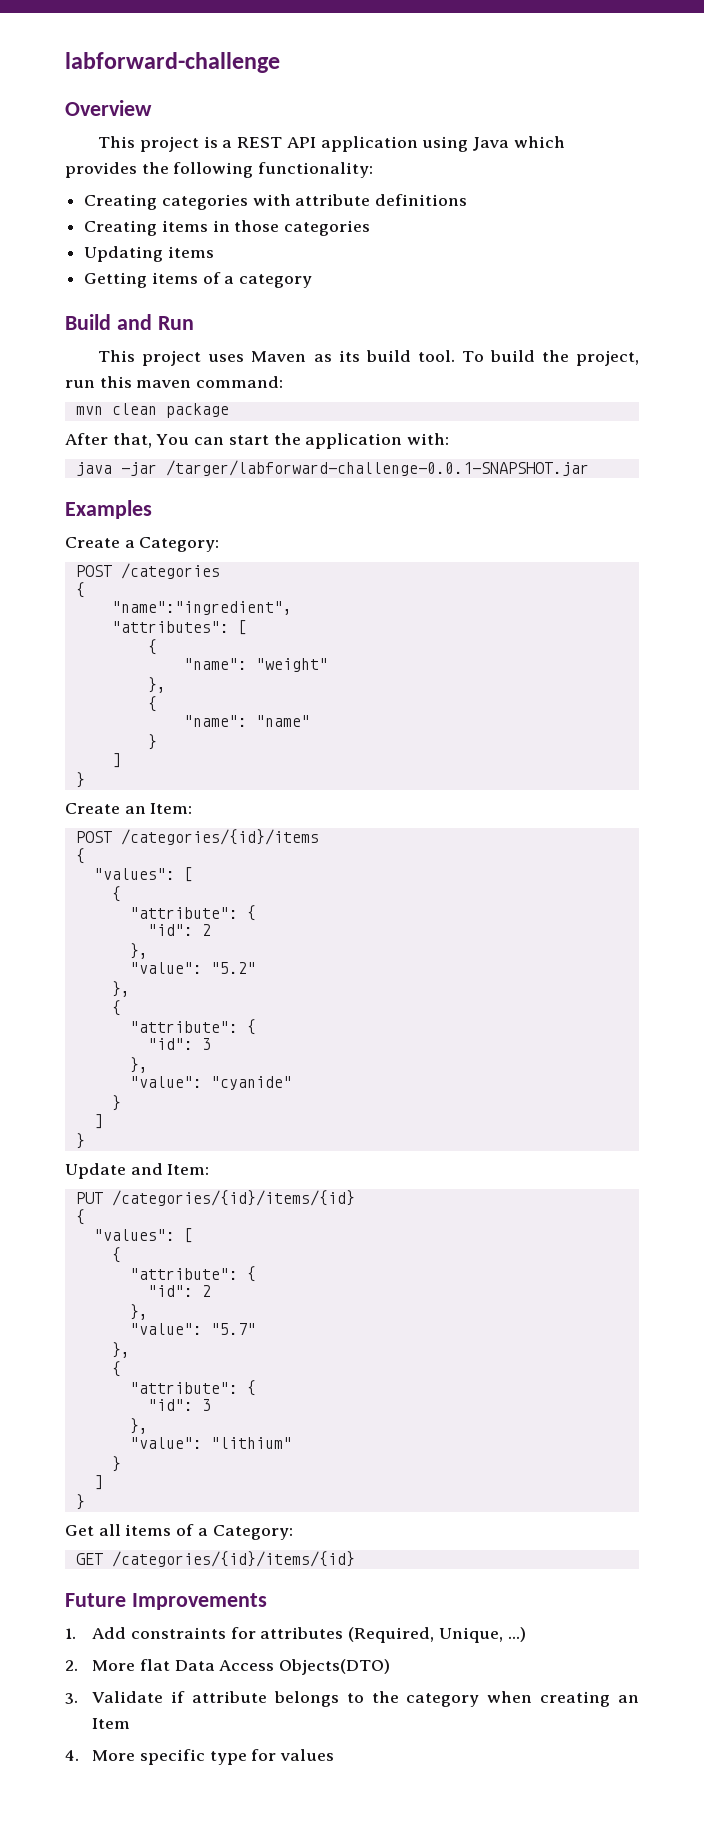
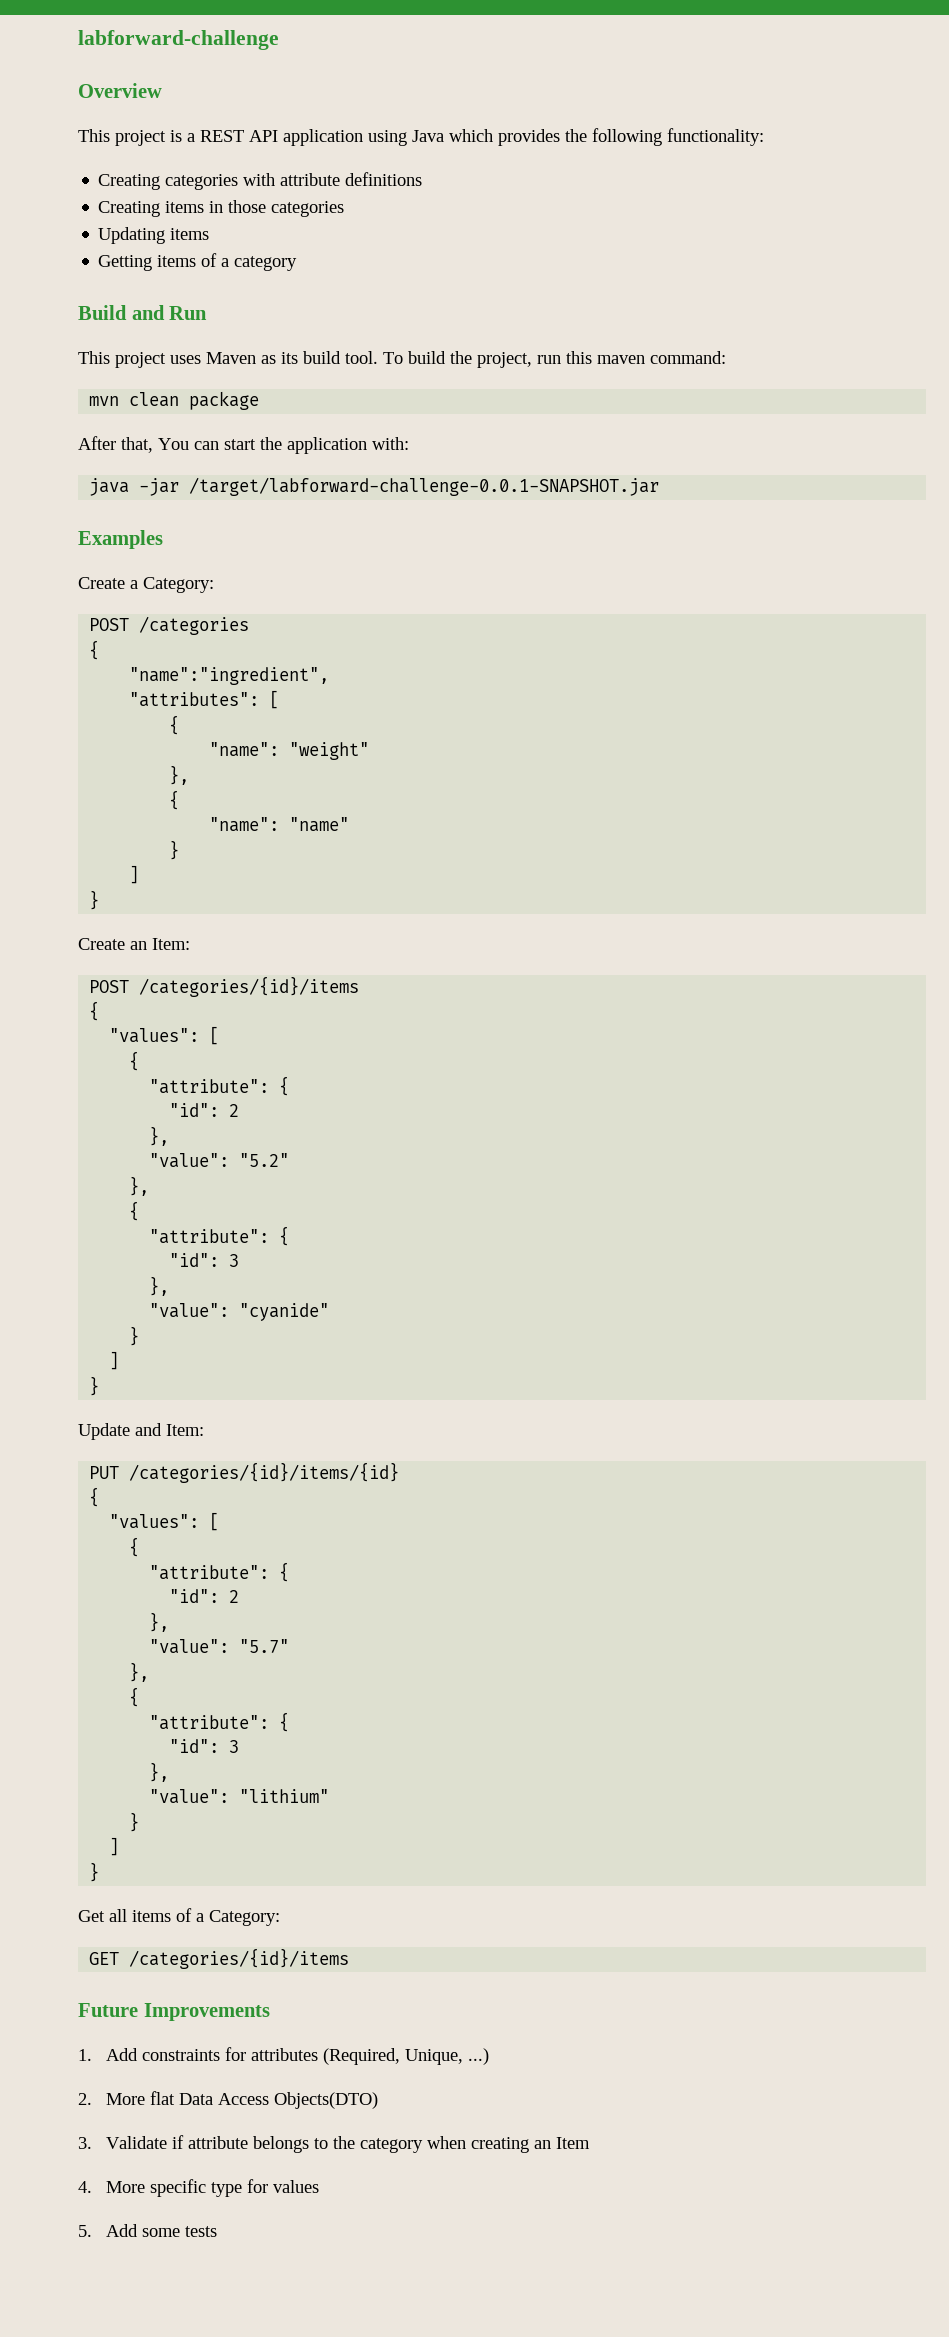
[165,460,589,476] /targer/labforward-challenge-0.0.1-SNAPSHOT.jar -> [189,477,660,496] /target/labforward-challenge-0.0.1-SNAPSHOT.jar
[111,1551,355,1567] /categories/{id}/items/{id} -> [129,1948,350,1969] /categories/{id}/items
(335, 1755) none -> [78,2224,218,2237] // 5. Add some tests

